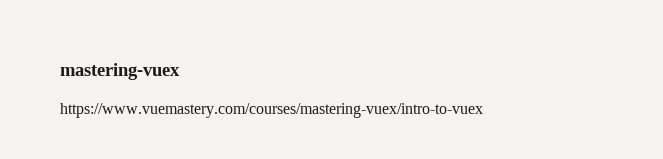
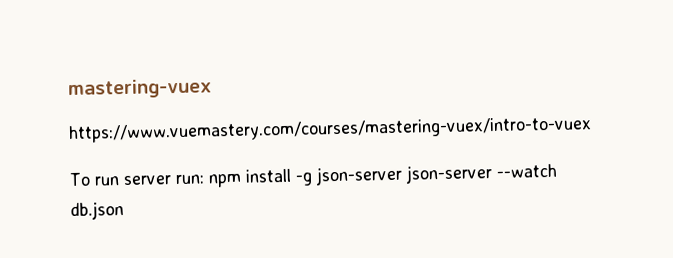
(483, 110) none -> [69,163,557,188] [70,201,124,221] // To run server run: npm install -g json-server json-server --watch db.json

